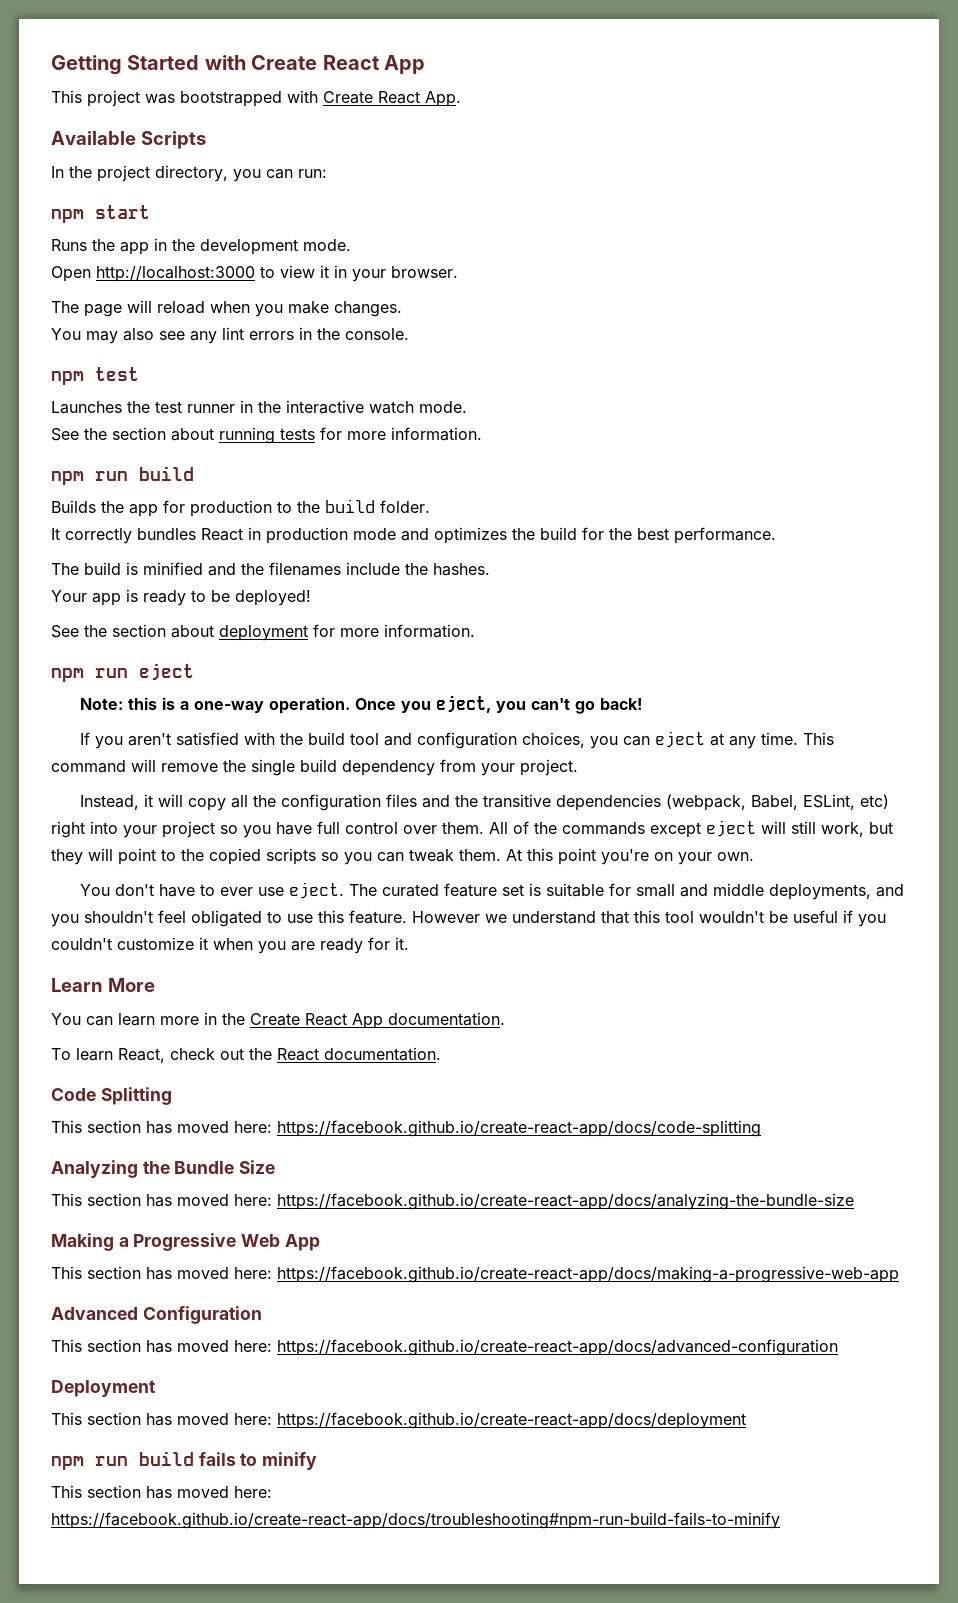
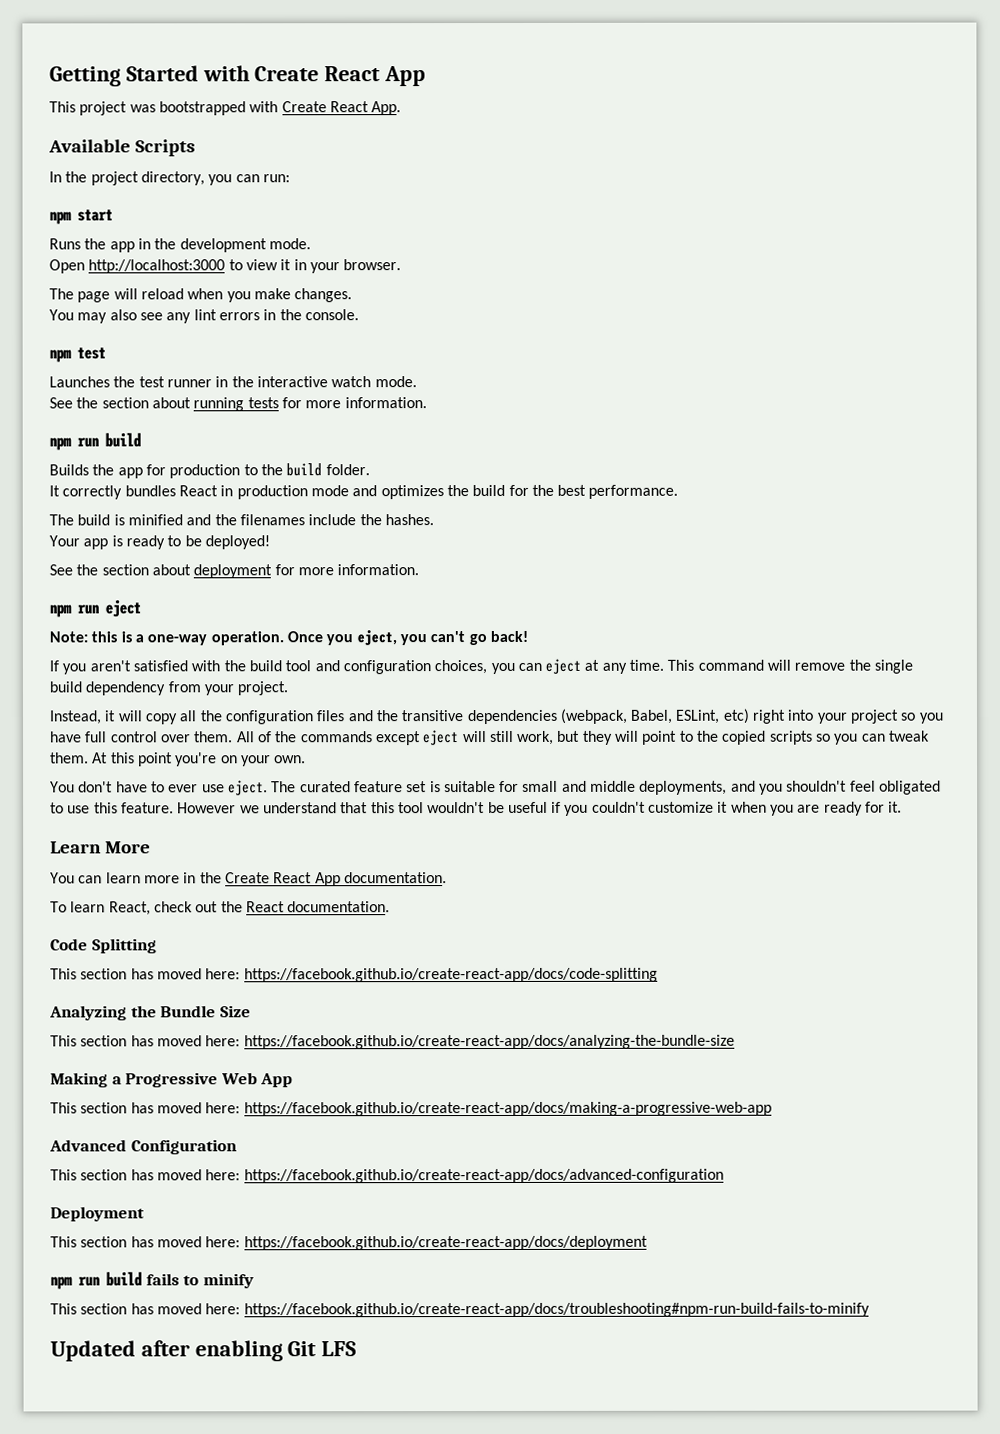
(780, 1520) none -> [50,1340,358,1362] // Updated after enabling Git LFS

